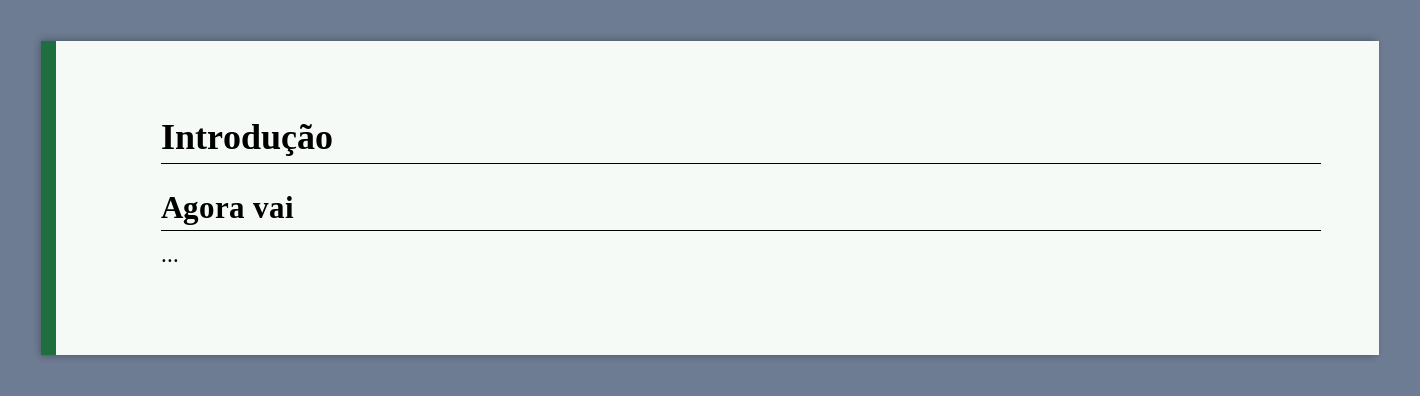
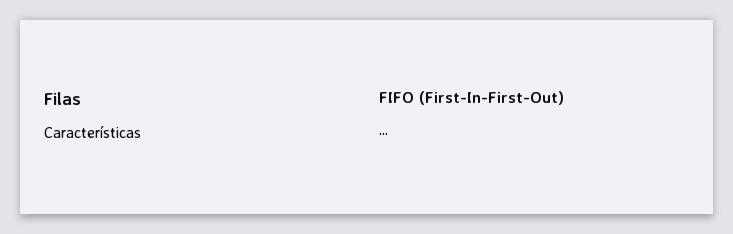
[161,124,333,156] [161,196,295,225] Introdução // Agora vai -> [44,92,81,105] [44,125,141,138] [379,91,564,105] Filas // Características // FIFO (First-In-First-Out)

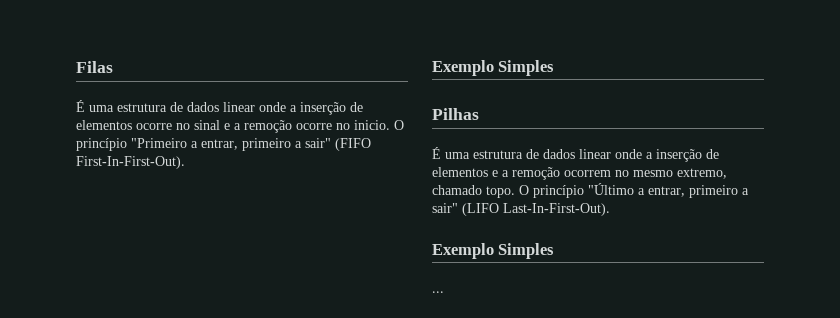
[44,125,141,138] [379,91,564,105] Características // FIFO (First-In-First-Out) -> [76,100,363,115] [76,120,404,133] [76,138,371,151] [76,156,185,169] [432,60,555,76] [432,108,479,120] [432,147,719,162] [432,167,727,180] [432,183,749,198] [432,203,610,216] [432,243,555,259] É uma estrutura de dados linear onde a inserção de elementos ocorre no sinal e a remoção ocorre no inicio. O princípio "Primeiro a entrar, primeiro a sair" (FIFO First-In-First-Out). // Exemplo Simples // Pilhas // É uma estrutura de dados linear onde a inserção de elementos e a remoção ocorrem no mesmo extremo, chamado topo. O princípio "Último a entrar, primeiro a sair" (LIFO Last-In-First-Out). // Exemplo Simples

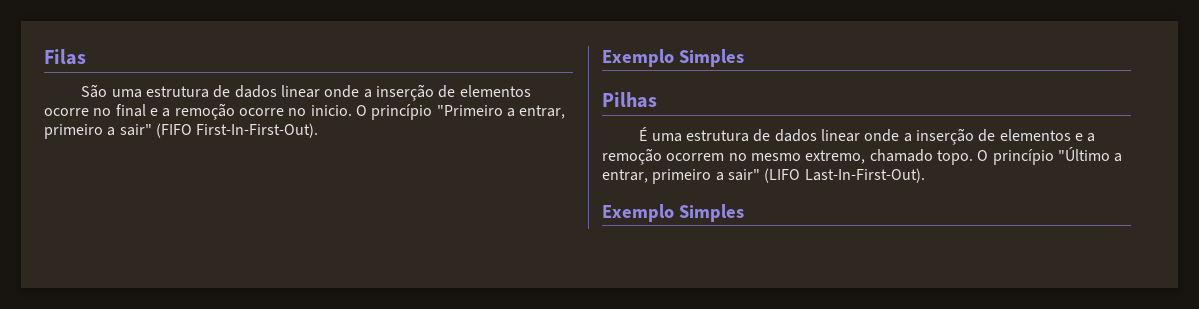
[76,100,85,112] É -> [81,84,108,98] São
[194,120,220,130] sinal -> [115,104,146,117] final
[432,291,444,293] // ... -> (744, 213) none

